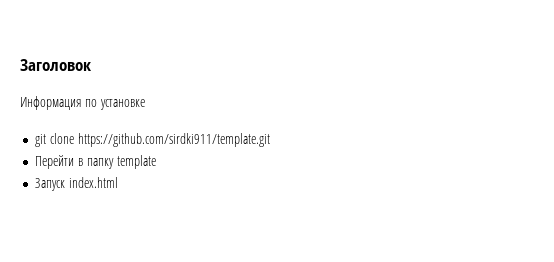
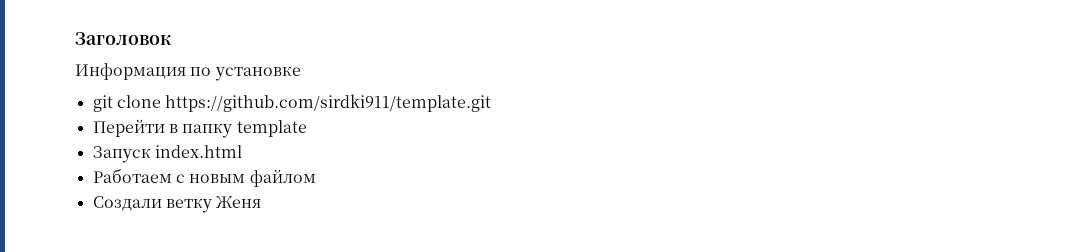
(119, 182) none -> [92,168,316,187] [92,196,262,213] // Работаем с новым файлом // Создали ветку Женя

